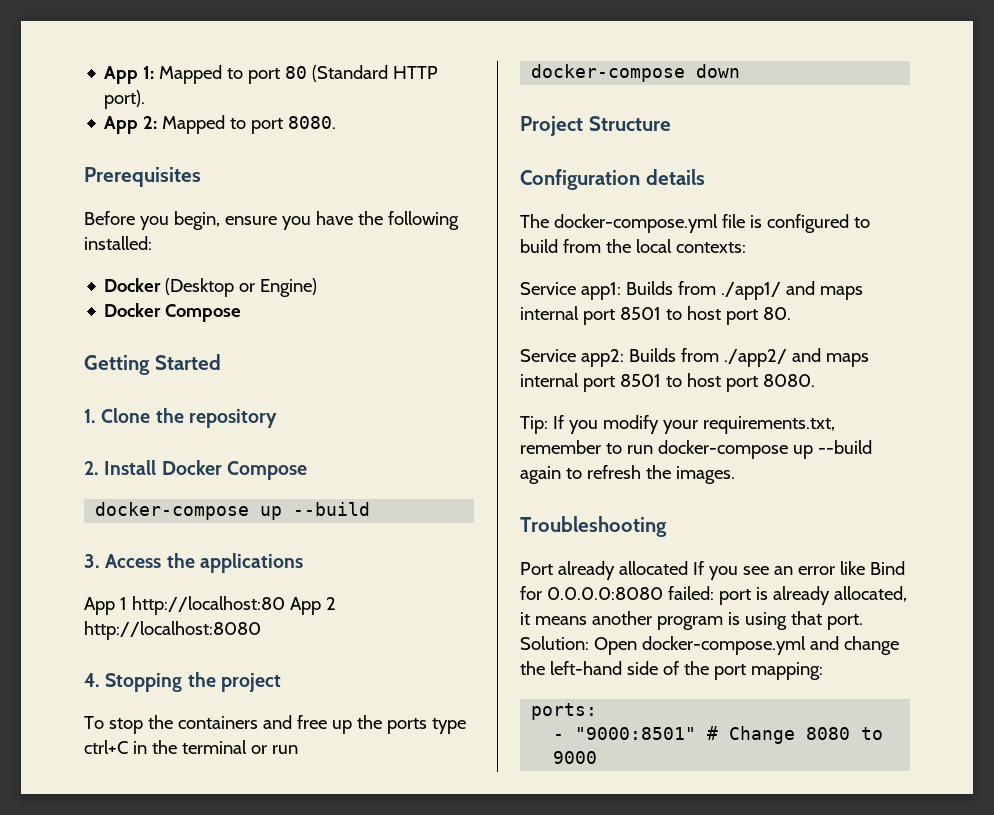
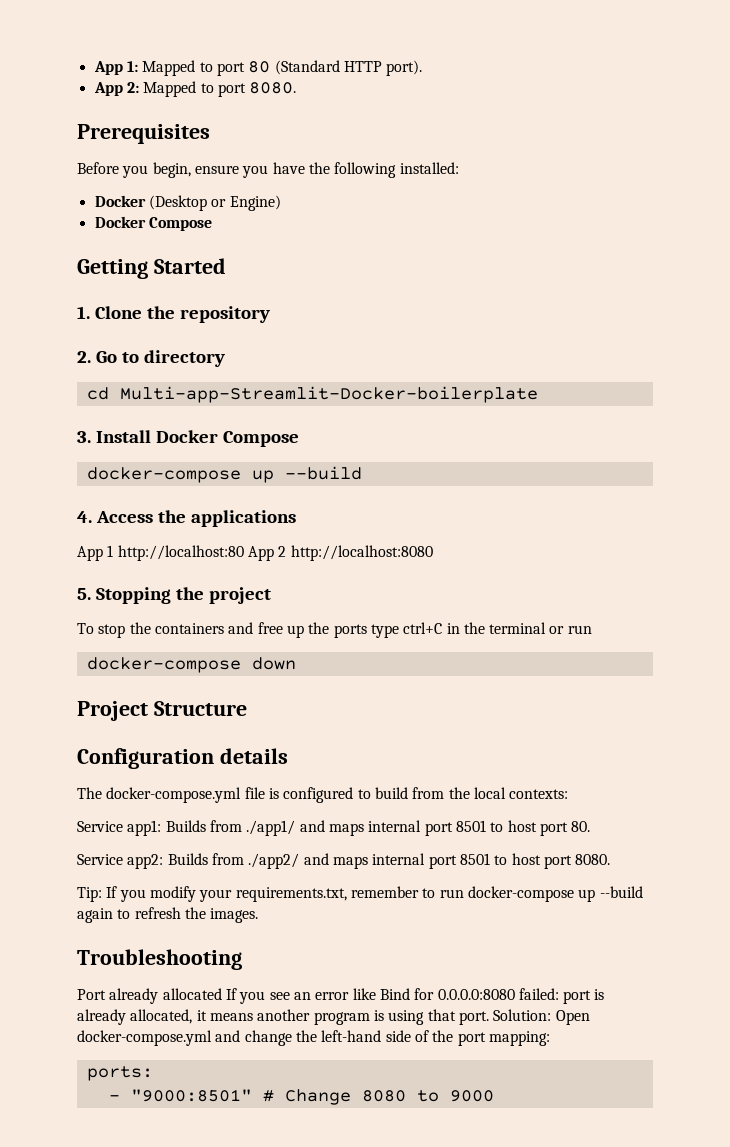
(99, 468) none -> [95,350,225,367] [86,386,538,403] [77,431,91,443] Go to directory // cd Multi-app-Streamlit-Docker-boilerplate // 3.
[84,554,100,568] 3. -> [77,511,92,523] 4.
[84,673,100,687] 4. -> [77,588,91,600] 5.

